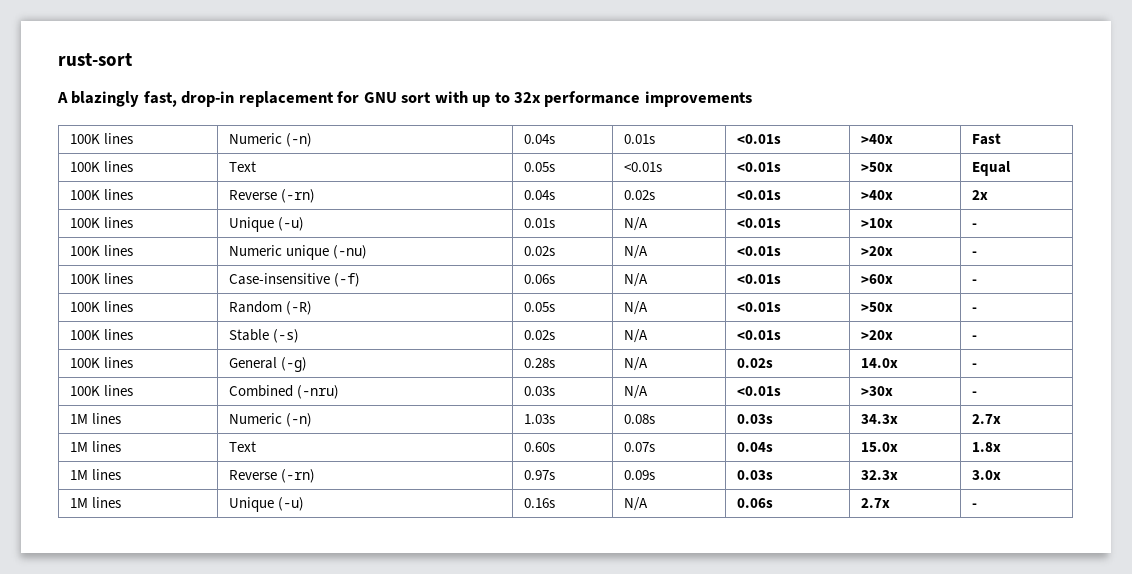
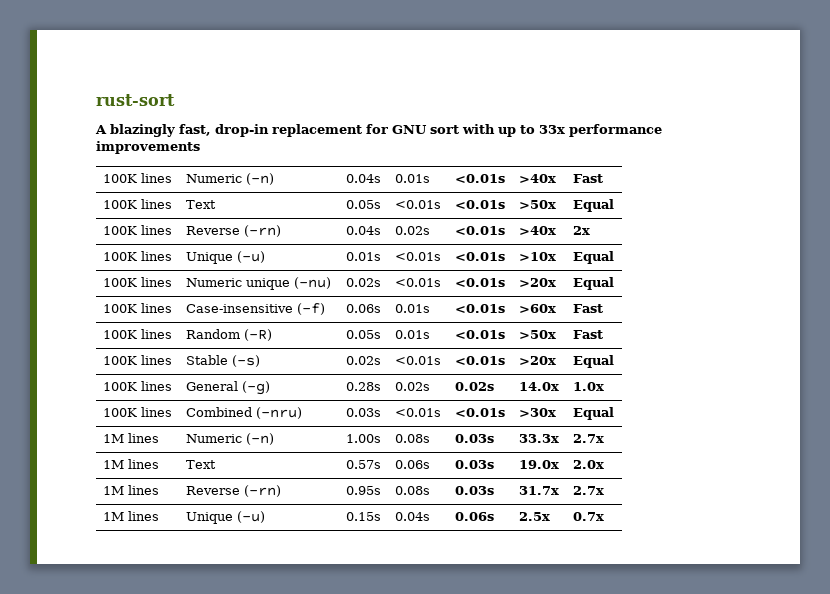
[514,92,542,103] 32x -> [539,125,565,134] 33x
[624,217,649,231] N/A -> [394,252,441,261] <0.01s
[972,223,978,228] - -> [572,251,614,264] Equal
[624,245,649,259] [737,246,782,256] [861,246,894,256] [972,251,978,256] N/A | <0.01s | >20x | - -> [394,278,441,287] [454,278,505,287] [518,278,556,287] [572,277,614,290] <0.01s | <0.01s | >20x | Equal
[624,273,649,287] N/A -> [394,304,430,313] 0.01s
[972,279,978,284] - -> [572,304,603,313] Fast
[624,301,649,315] [737,302,782,312] [861,302,894,312] [972,307,978,312] N/A | <0.01s | >50x | - -> [394,330,430,339] [454,330,505,339] [518,330,556,339] [572,330,603,339] 0.01s | <0.01s | >50x | Fast
[624,329,649,343] [737,330,782,340] [861,330,894,340] [972,335,978,340] N/A | <0.01s | >20x | - -> [394,356,441,365] [454,356,505,365] [518,356,556,365] [572,355,614,368] <0.01s | <0.01s | >20x | Equal
[624,357,649,371] N/A -> [394,382,430,391] 0.02s
[972,363,978,368] - -> [572,382,604,391] 1.0x
[624,385,649,399] N/A -> [394,408,441,417] <0.01s
[972,391,978,396] - -> [572,407,614,420] Equal
[524,414,556,424] [624,414,656,424] [737,414,774,424] [861,414,899,424] 1.03s | 0.08s | 0.03s | 34.3x -> [345,434,381,443] [394,434,430,443] [454,434,494,443] [518,434,559,443] 1.00s | 0.08s | 0.03s | 33.3x
[524,442,556,452] [624,442,656,452] [737,442,774,452] [861,442,899,452] [972,442,1002,452] 0.60s | 0.07s | 0.04s | 15.0x | 1.8x -> [345,460,381,469] [394,460,430,469] [454,460,494,469] [518,460,559,469] [572,460,604,469] 0.57s | 0.06s | 0.03s | 19.0x | 2.0x
[524,470,556,480] [624,470,656,480] [737,470,774,480] [861,470,899,480] [972,470,1002,480] 0.97s | 0.09s | 0.03s | 32.3x | 3.0x -> [345,486,381,495] [394,486,430,495] [454,486,494,495] [518,486,559,495] [572,486,604,495] 0.95s | 0.08s | 0.03s | 31.7x | 2.7x
[524,498,556,508] [624,497,649,511] [737,498,774,508] [861,498,891,508] [972,503,978,508] 0.16s | N/A | 0.06s | 2.7x | - -> [345,512,381,521] [394,512,430,521] [454,512,494,521] [518,512,550,521] [572,512,604,521] 0.15s | 0.04s | 0.06s | 2.5x | 0.7x

